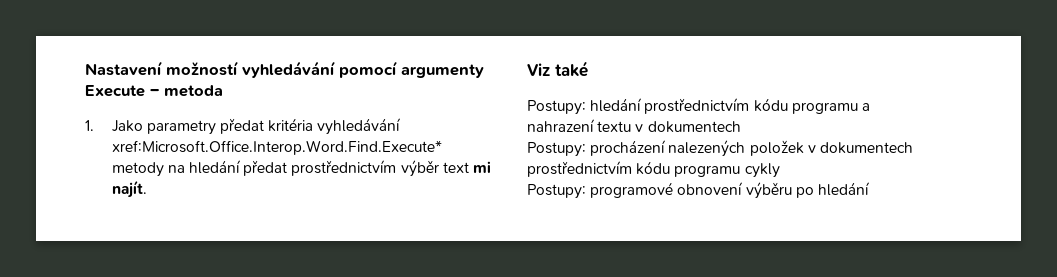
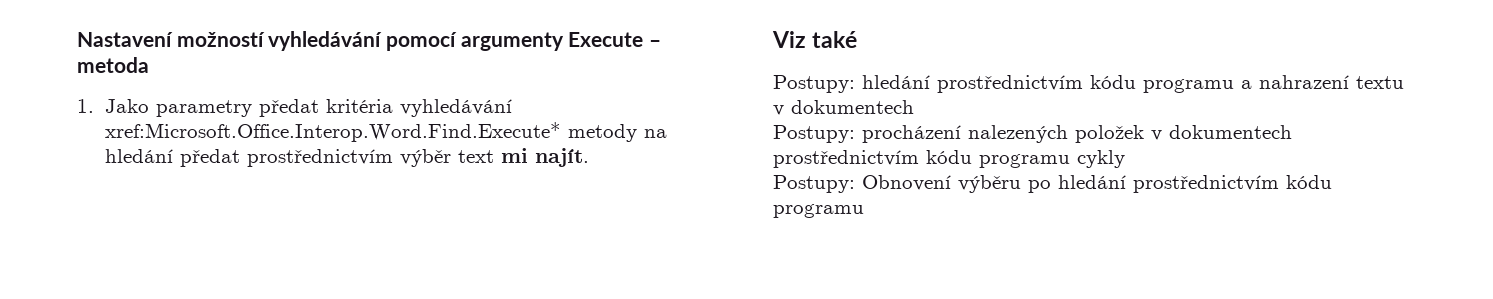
[590,182,744,198] programové obnovení -> [862,175,951,191] Obnovení
(870, 189) none -> [1133,175,1332,193] [773,204,864,218] prostřednictvím kódu programu

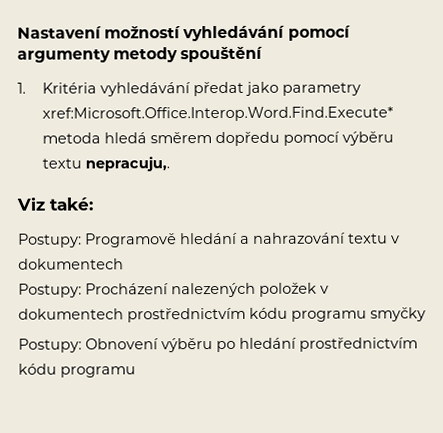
[568,32,662,47] [77,57,149,73] [77,99,513,117] [105,122,668,142] [105,148,590,167] Execute – metoda // 1. Jako parametry předat kritéria vyhledávání xref:Microsoft.Office.Interop.Word.Find.Execute* metody na hledání předat prostřednictvím výběr text mi najít. -> [113,46,264,63] [17,81,361,97] [41,106,394,122] [41,131,394,147] [41,156,170,172] metody spouštění // 1. Kritéria vyhledávání předat jako parametry xref:Microsoft.Office.Interop.Word.Find.Execute* metoda hledá směrem dopředu pomocí výběru textu nepracuju,.
[812,31,858,48] [773,75,1349,93] také // Postupy: hledání prostřednictvím kódu programu a nahrazení -> [49,197,93,211] [18,232,346,248] také: // Postupy: Programově hledání a nahrazování
[862,125,961,143] procházení -> [85,283,169,295] Procházení
[1077,150,1125,168] cykly -> [370,307,426,322] smyčky

